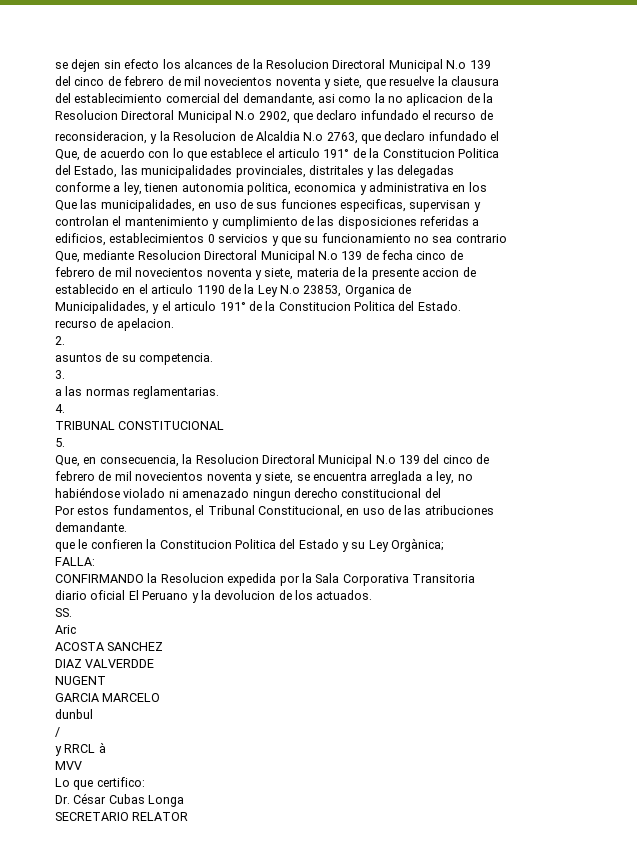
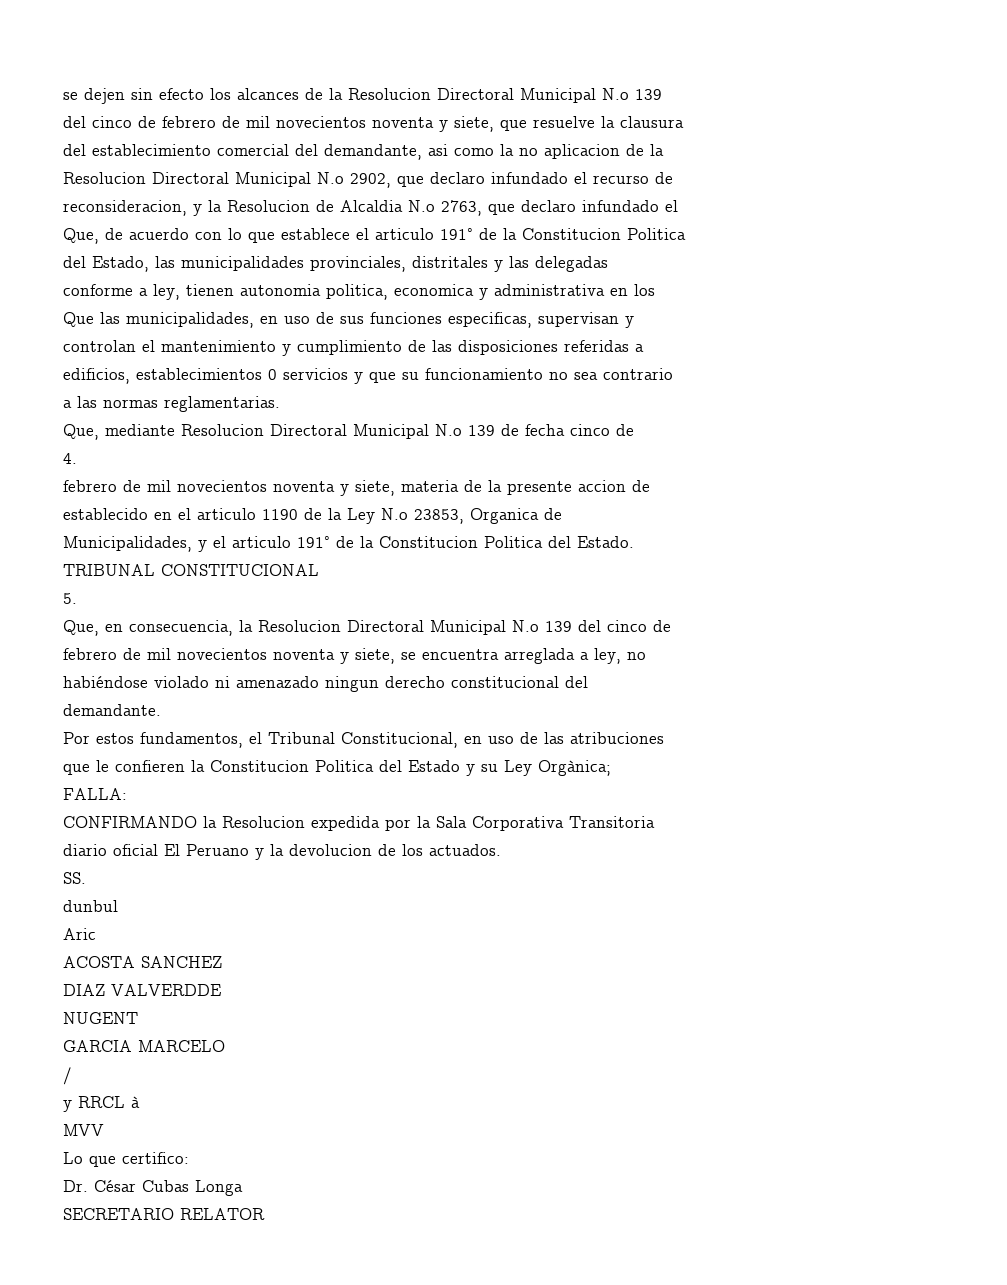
(507, 238) none -> [63,396,280,412] // a las normas reglamentarias.
(463, 255) none -> [63,453,77,464] // 4.
[55,318,174,331] [55,336,65,345] [55,352,214,365] [55,370,65,379] [55,386,220,399] [55,404,65,413] // recurso de apelacion. // 2. // asuntos de su competencia. // 3. // a las normas reglamentarias. // 4. -> (634, 542) none
(441, 493) none -> [63,704,161,716] // demandante.
[55,522,127,532] // demandante. -> (664, 738) none
(72, 612) none -> [63,900,118,912] // dunbul
[55,709,93,719] // dunbul -> (225, 1046) none

